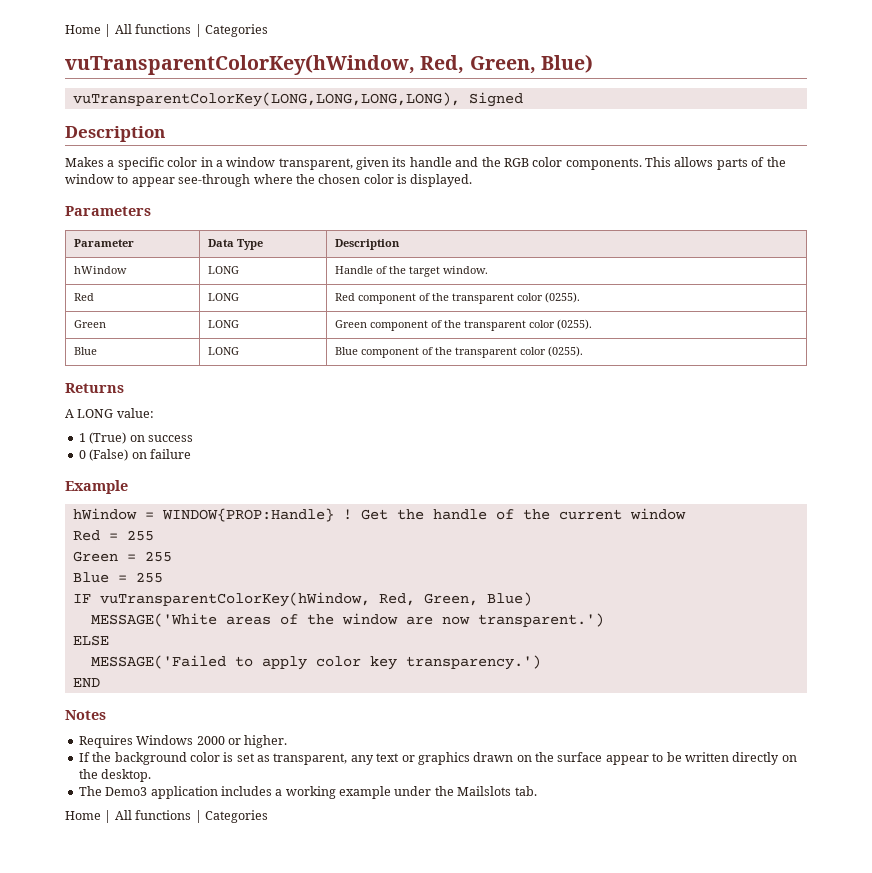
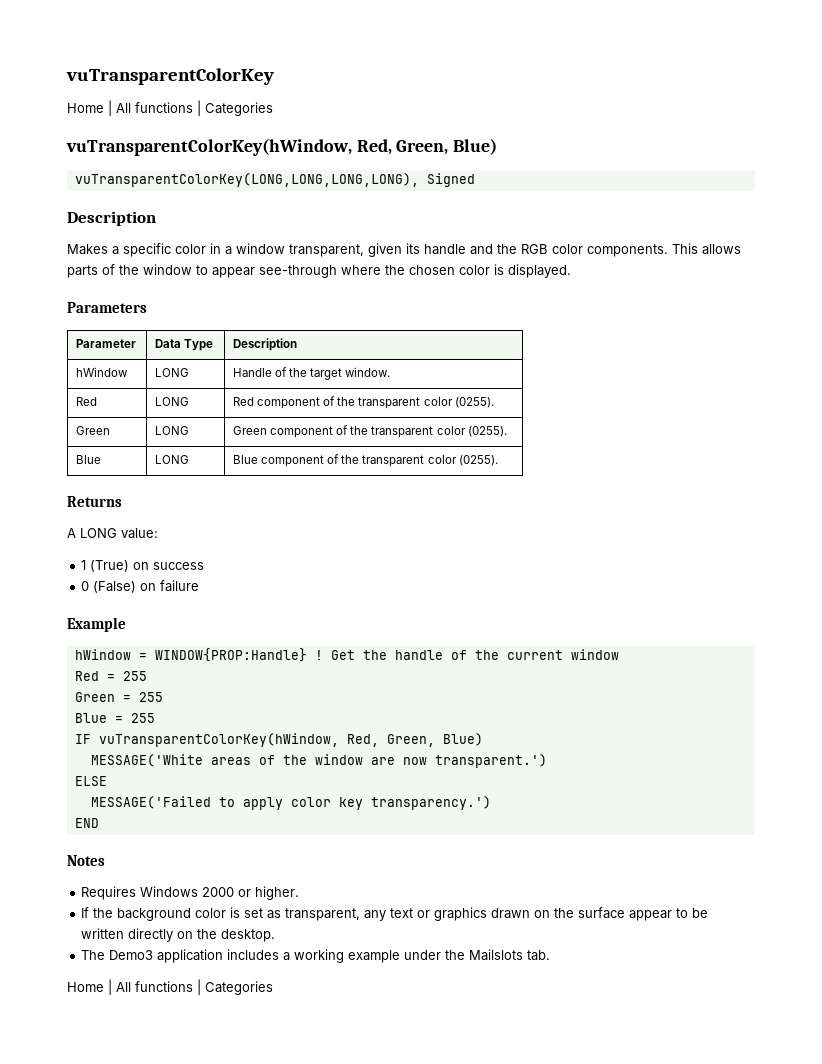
(65, 29) none -> [66,68,274,85] vuTransparentColorKey //

